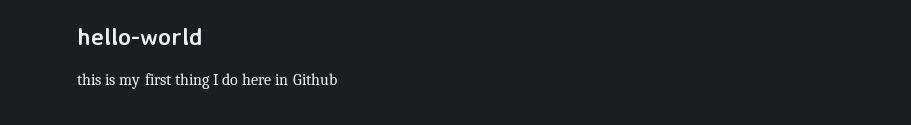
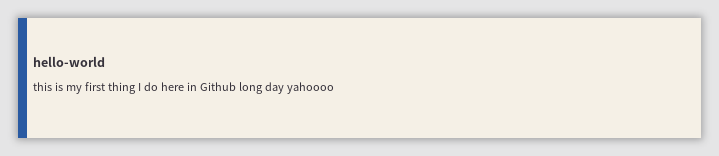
(337, 79) none -> [238,82,334,94] long day yahoooo

